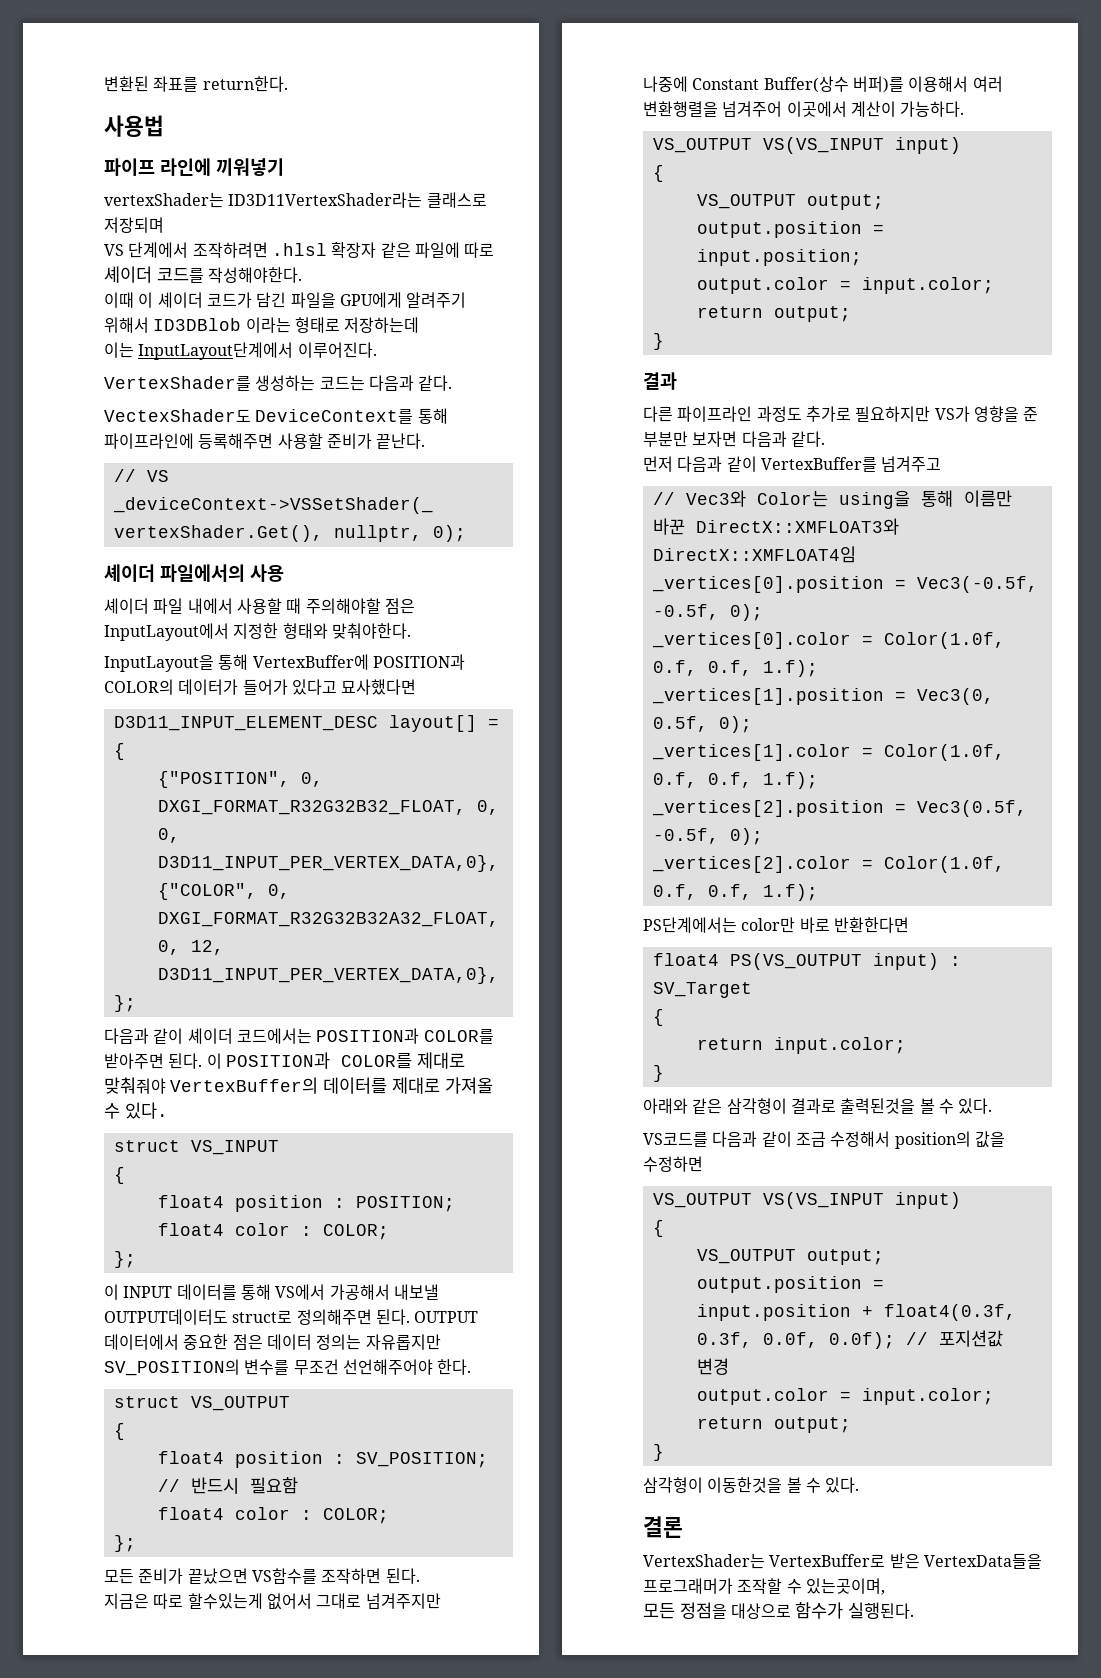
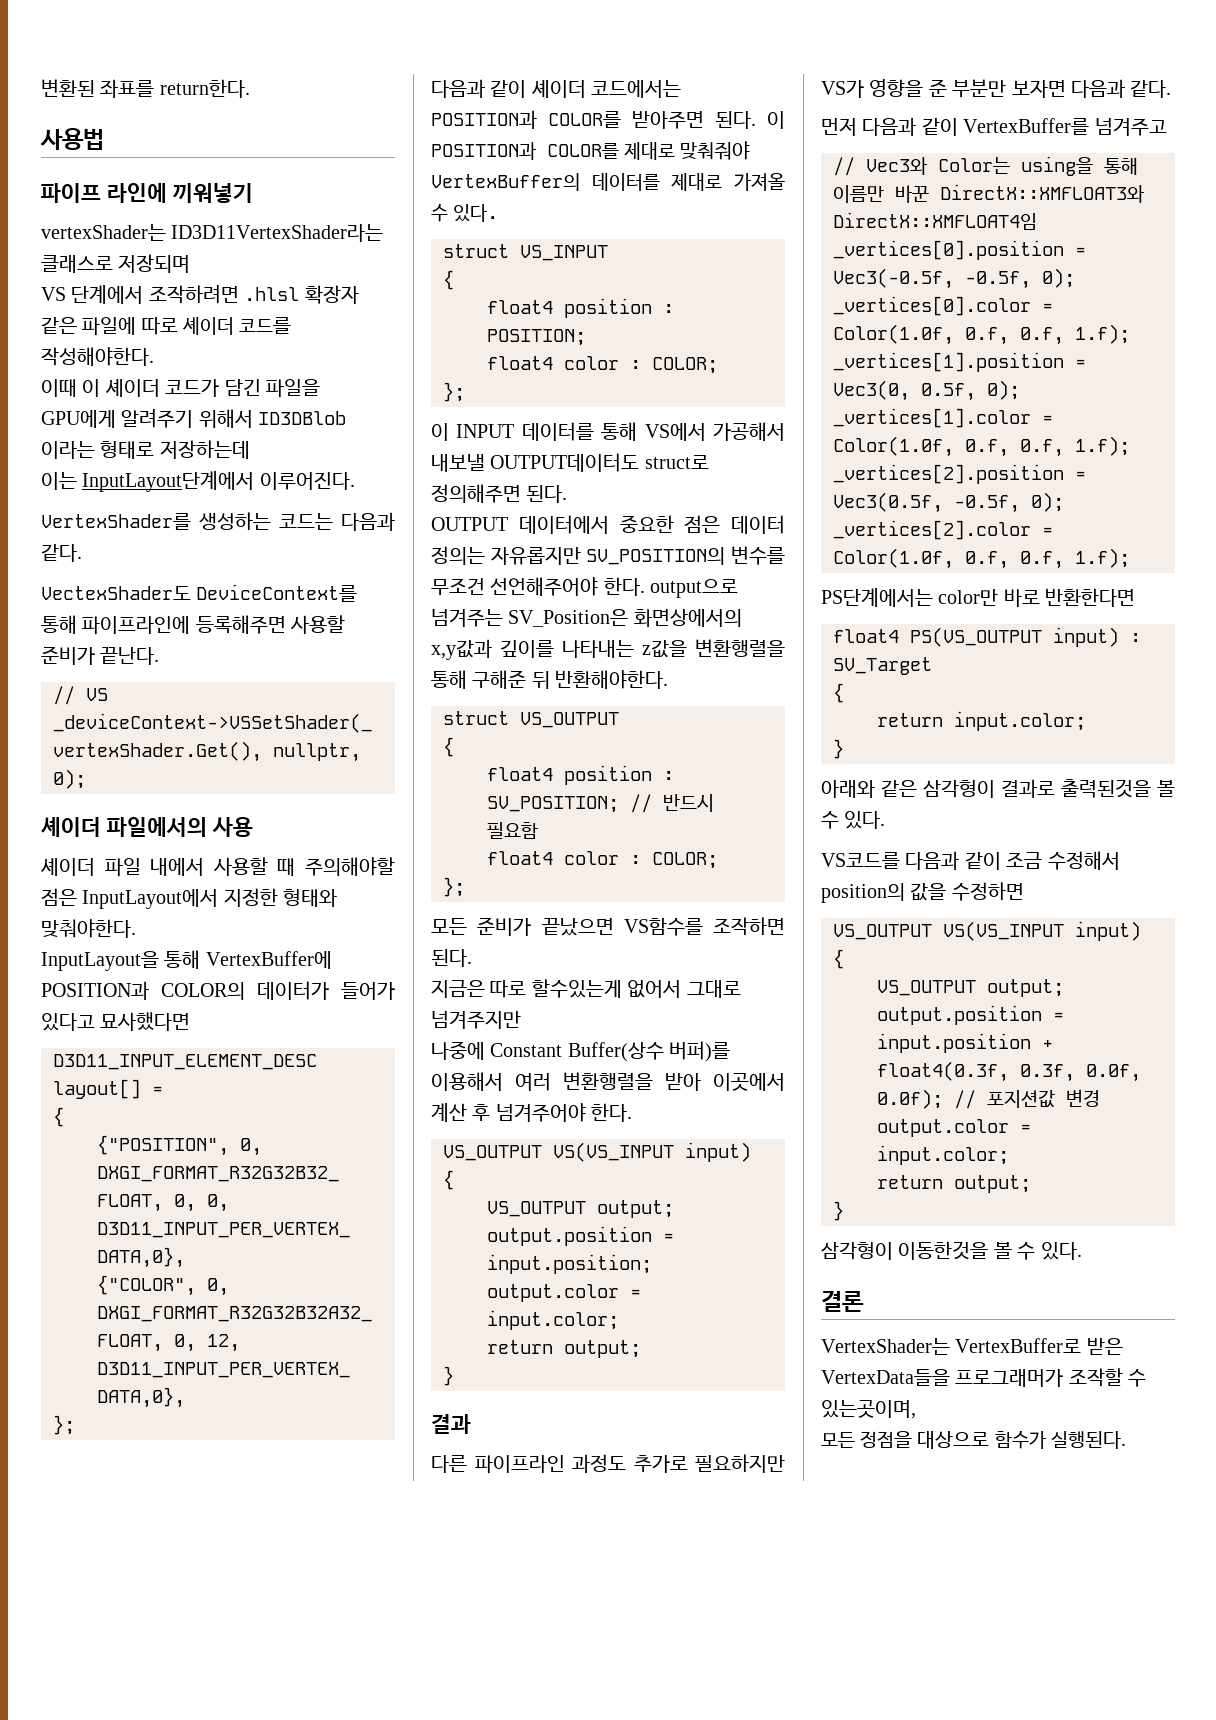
(410, 1317) none -> (568, 494) //
(472, 1367) none -> [650,579,739,598] [431,609,742,627] [431,639,785,660] [431,670,669,689] output으로 넘겨주는 SV_Position은 화면상에서의 x,y값과 깊이를 나타내는 z값을 변환행렬을 통해 구해준 뒤 반환해야한다.
[722,101,965,117] 넘겨주어 이곳에서 계산이 가능하다. -> [665,1073,785,1091] [431,1103,633,1122] 받아 이곳에서 계산 후 넘겨주어야 한다.

